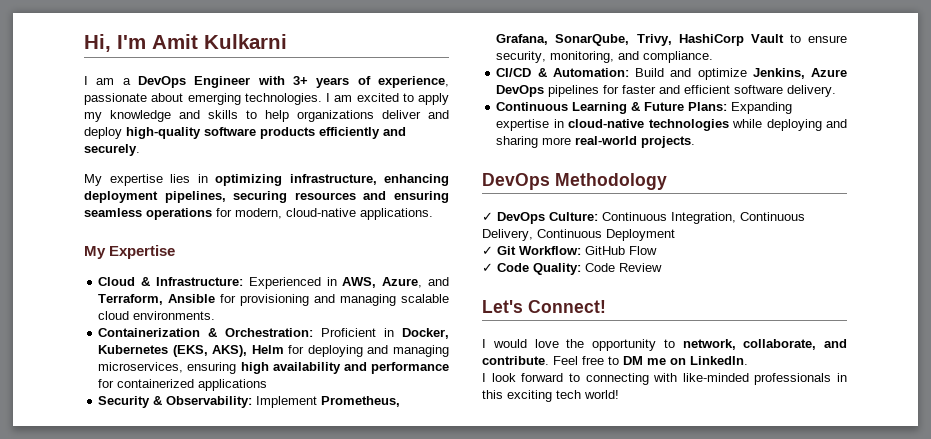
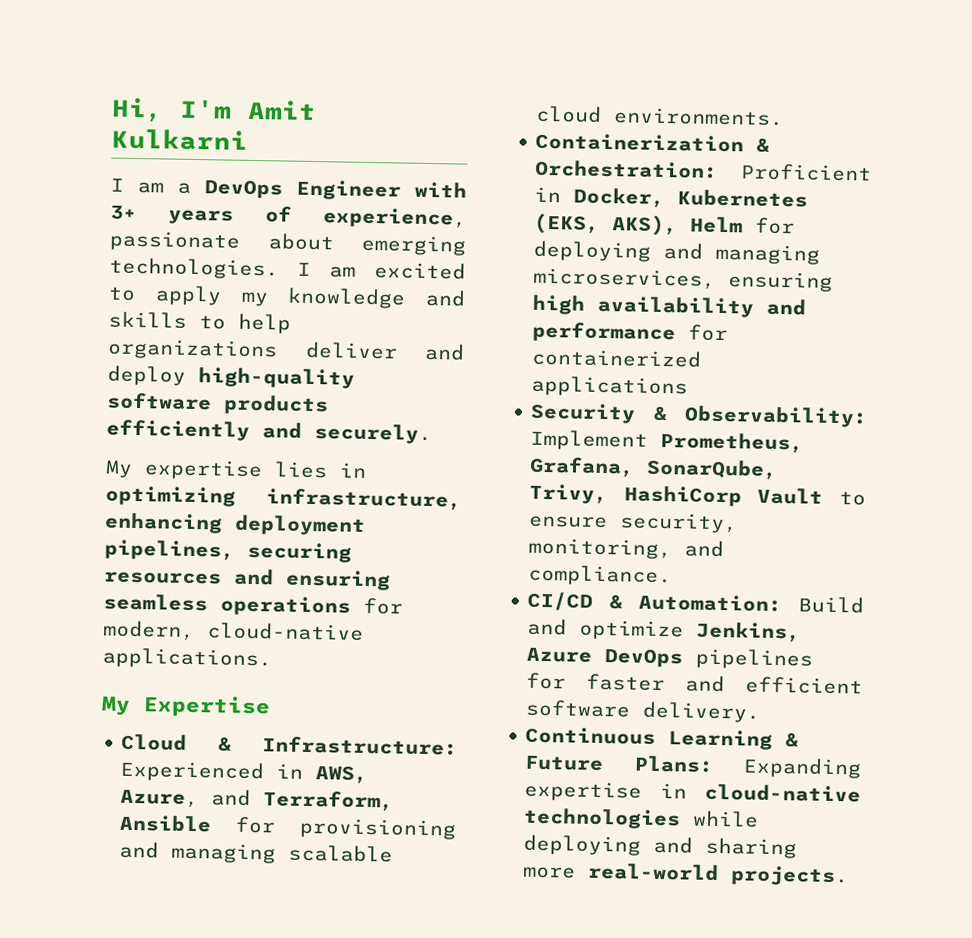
[482,173,667,190] [482,212,805,224] [482,229,675,241] [482,246,657,255] [482,263,662,275] [482,300,606,313] [482,339,847,351] [482,356,748,365] [482,373,847,385] [482,390,619,402] // DevOps Methodology // ✓ DevOps Culture: Continuous Integration, Continuous Delivery, Continuous Deployment // ✓ Git Workflow: GitHub Flow // ✓ Code Quality: Code Review // Let's Connect! // I would love the opportunity to network, collaborate, and contribute. Feel free to DM me on LinkedIn. // I look forward to connecting with like-minded professionals in this exciting tech world! -> (850, 876) none

